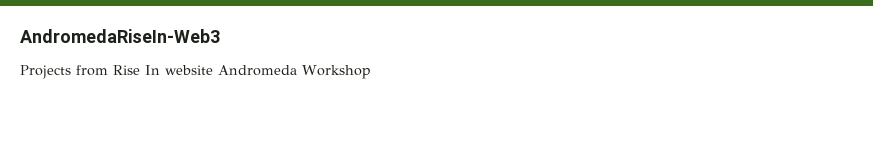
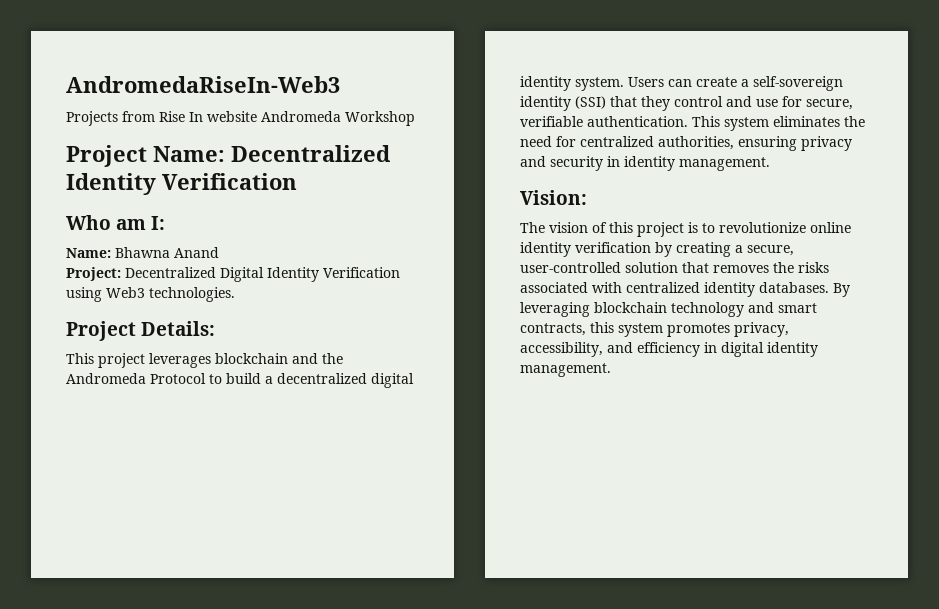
(371, 72) none -> [66,145,390,167] [66,173,297,195] [66,215,166,230] [66,247,219,258] [66,267,400,282] [66,287,235,302] [66,321,216,341] [66,353,343,368] [66,373,414,388] [520,76,843,91] [520,96,853,111] [520,116,865,131] [520,136,852,151] [520,156,770,171] [520,190,587,205] [520,222,851,237] [520,242,794,257] [520,262,829,273] [520,282,850,297] [520,302,817,317] [520,322,789,337] [520,342,818,357] [520,363,611,377] // Project Name: Decentralized Identity Verification // Who am I: // Name: Bhawna Anand // Project: Decentralized Digital Identity Verification using Web3 technologies. // Project Details: // This project leverages blockchain and the Andromeda Protocol to build a decentralized digital identity system. Users can create a self-sovereign identity (SSI) that they control and use for secure, verifiable authentication. This system eliminates the need for centralized authorities, ensuring privacy and security in identity management. // Vision: // The vision of this project is to revolutionize online identity verification by creating a secure, user-controlled solution that removes the risks associated with centralized identity databases. By leveraging blockchain technology and smart contracts, this system promotes privacy, accessibility, and efficiency in digital identity management.

